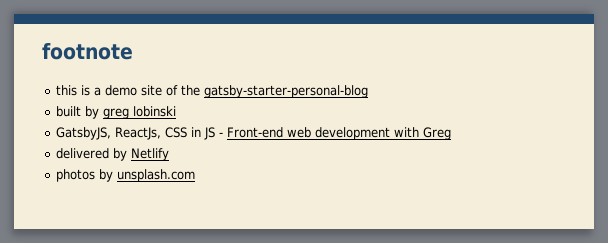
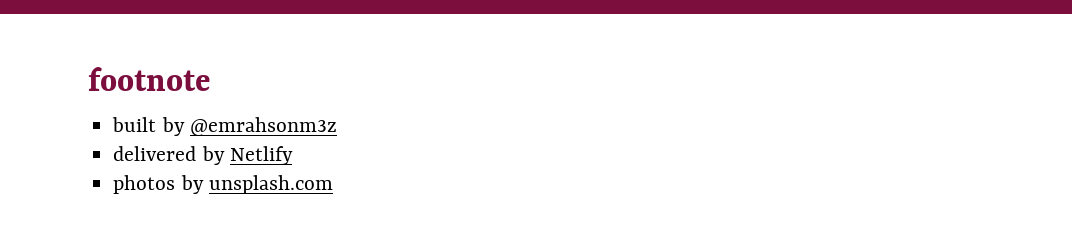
[56,85,369,98] [56,106,177,119] [56,127,452,140] this is a demo site of the gatsby-starter-personal-blog // built by greg lobinski // GatsbyJS, ReactJs, CSS in JS - Front-end web development with Greg -> [112,117,337,136] built by @emrahsonm3z

